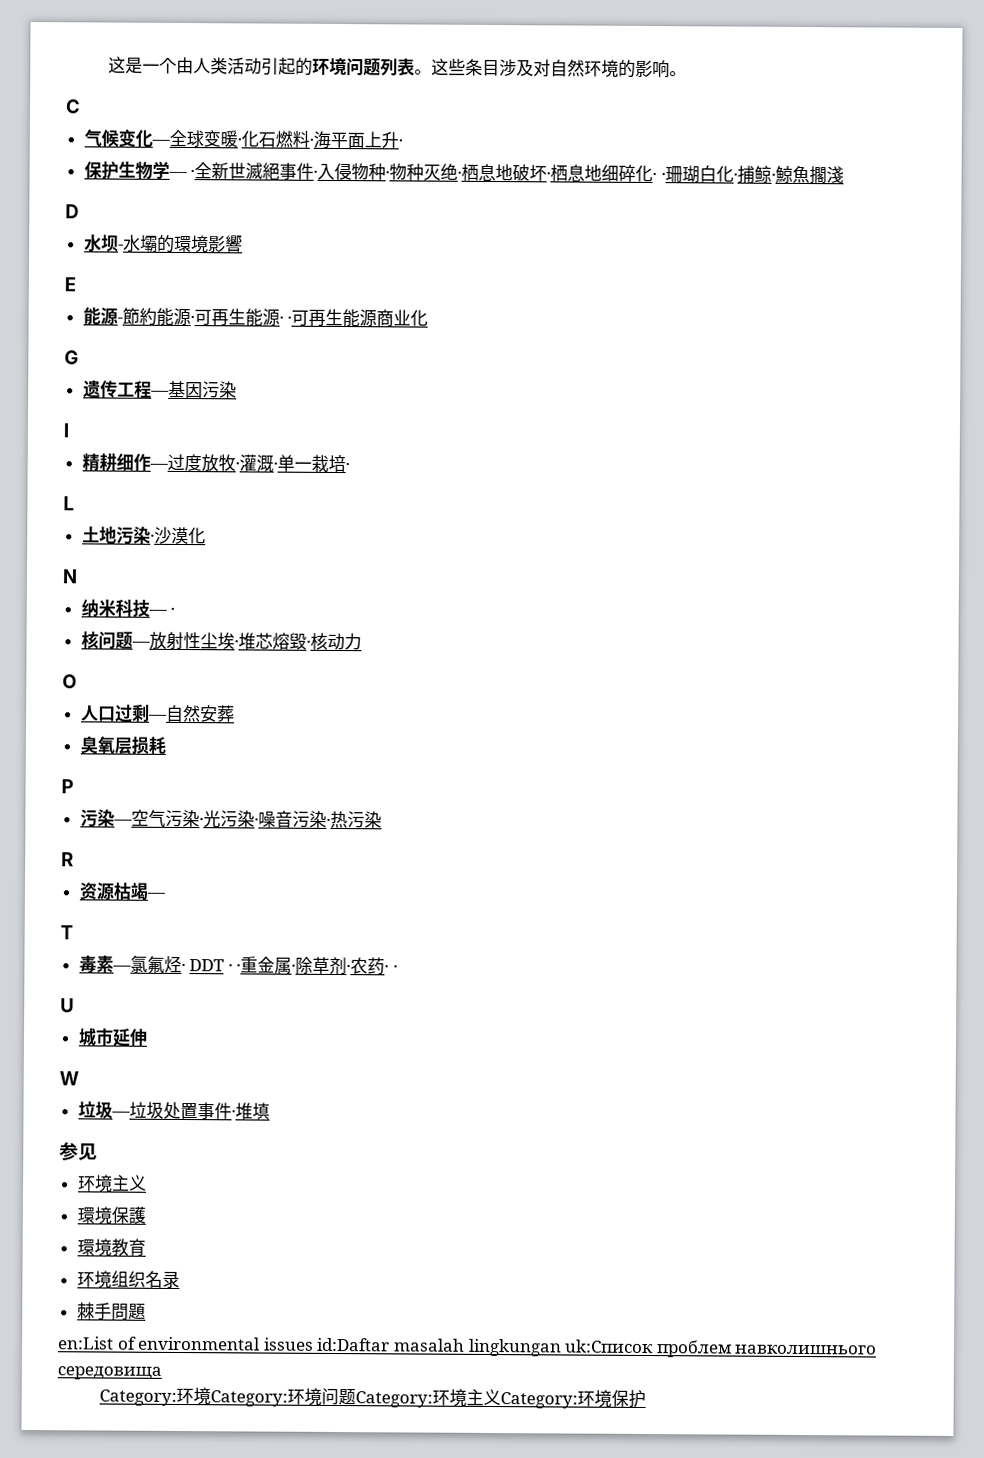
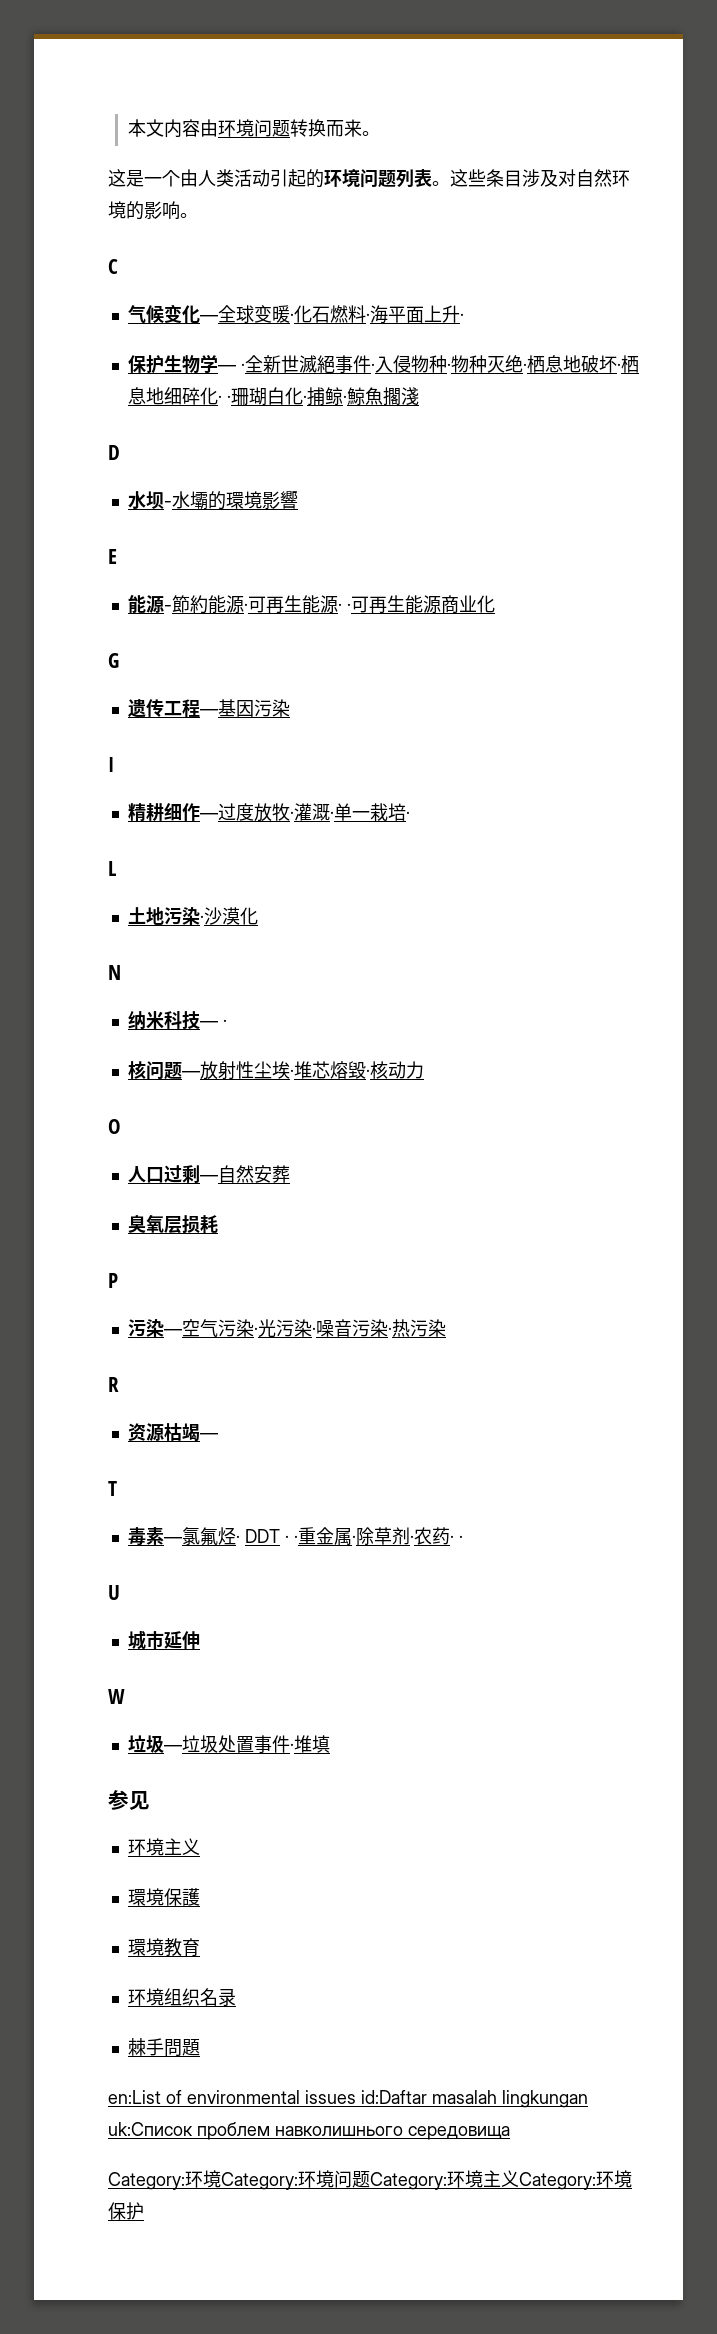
(108, 65) none -> [127,119,380,138] 本文内容由环境问题转换而来。 //

